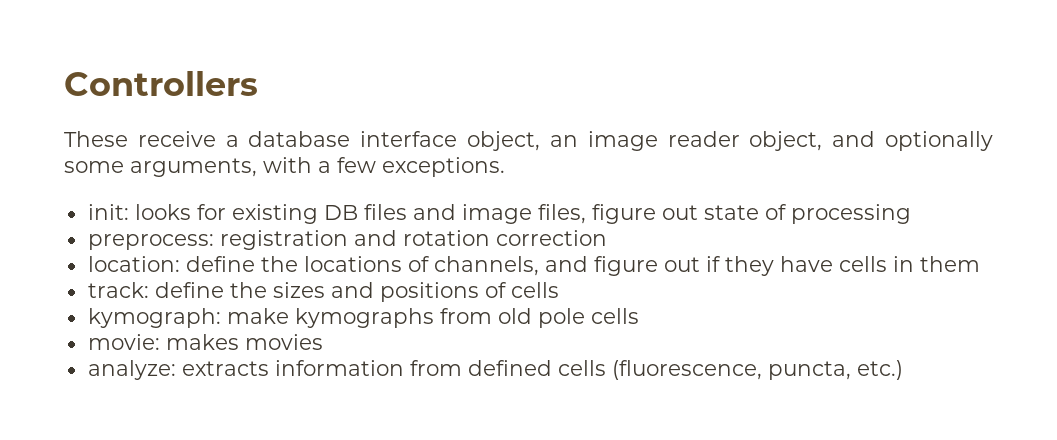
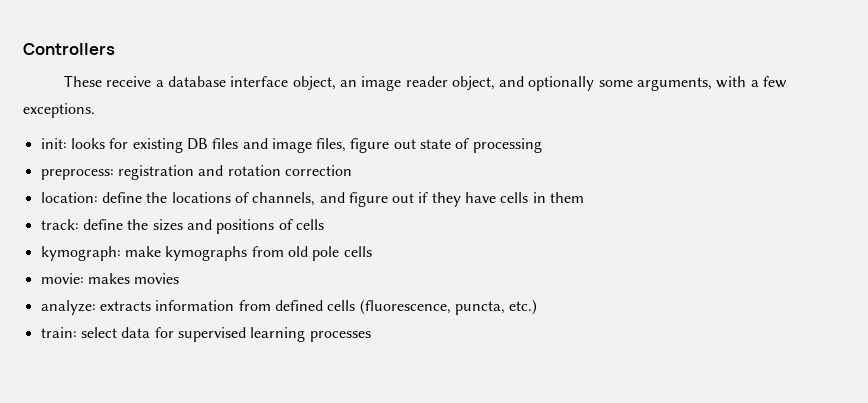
(903, 370) none -> [40,327,371,342] // train: select data for supervised learning processes

